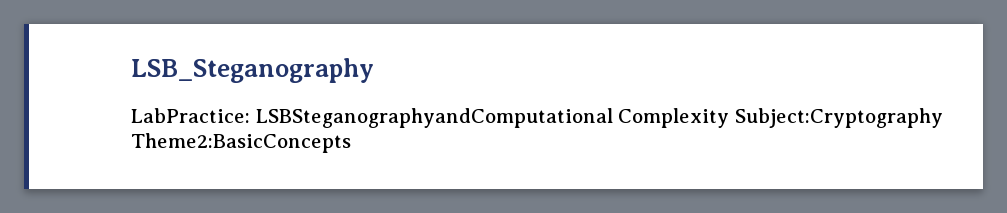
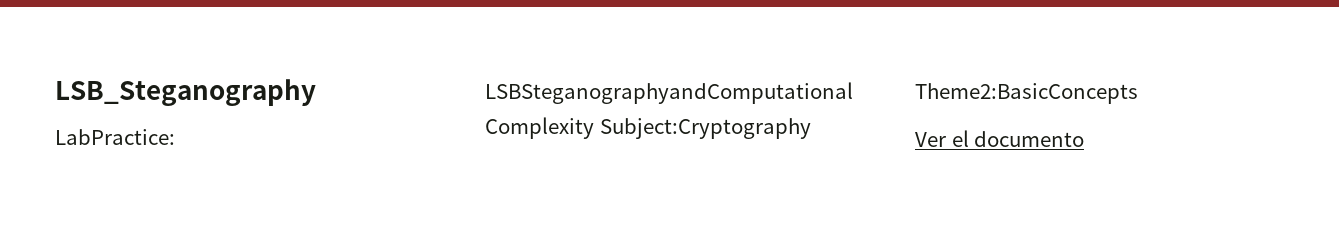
(351, 143) none -> [915,130,1085,147] // Ver el documento

